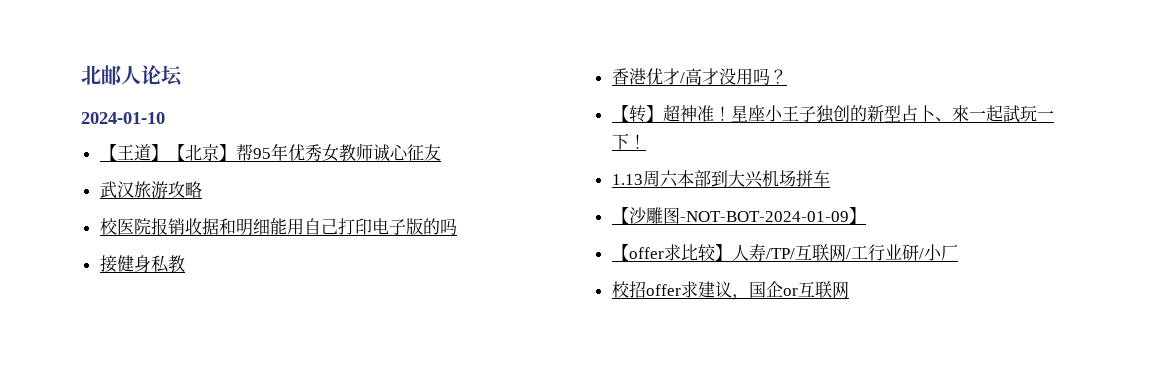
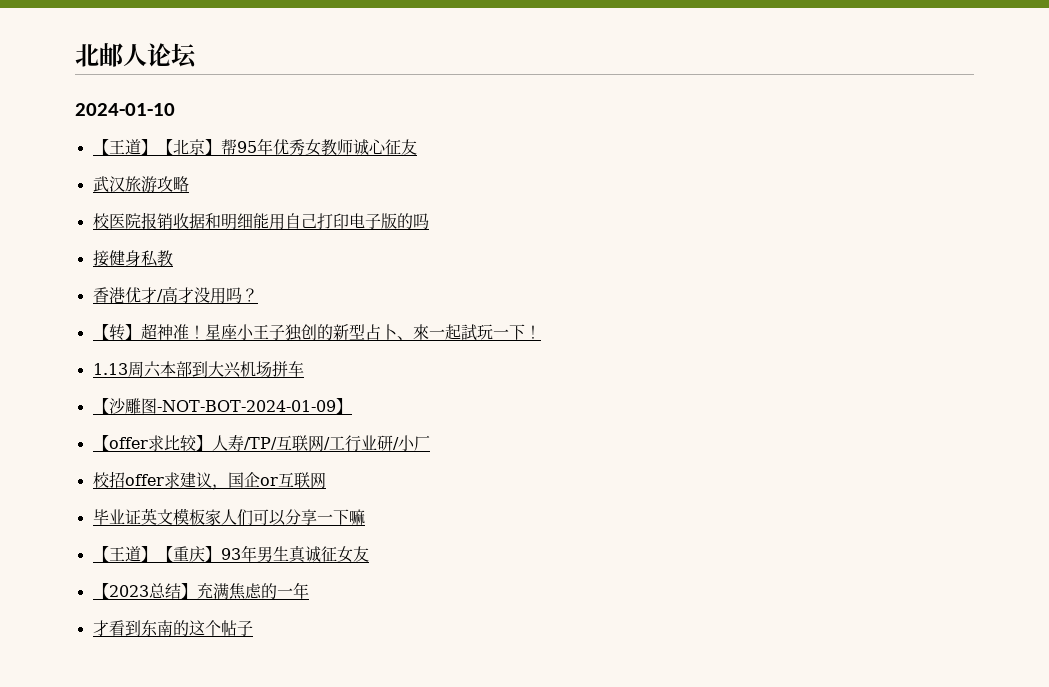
(849, 290) none -> [92,508,365,526] [92,545,369,563] [92,582,309,600] [92,620,253,636] // 毕业证英文模板家人们可以分享一下嘛 // 【王道】【重庆】93年男生真诚征女友 // 【2023总结】充满焦虑的一年 // 才看到东南的这个帖子

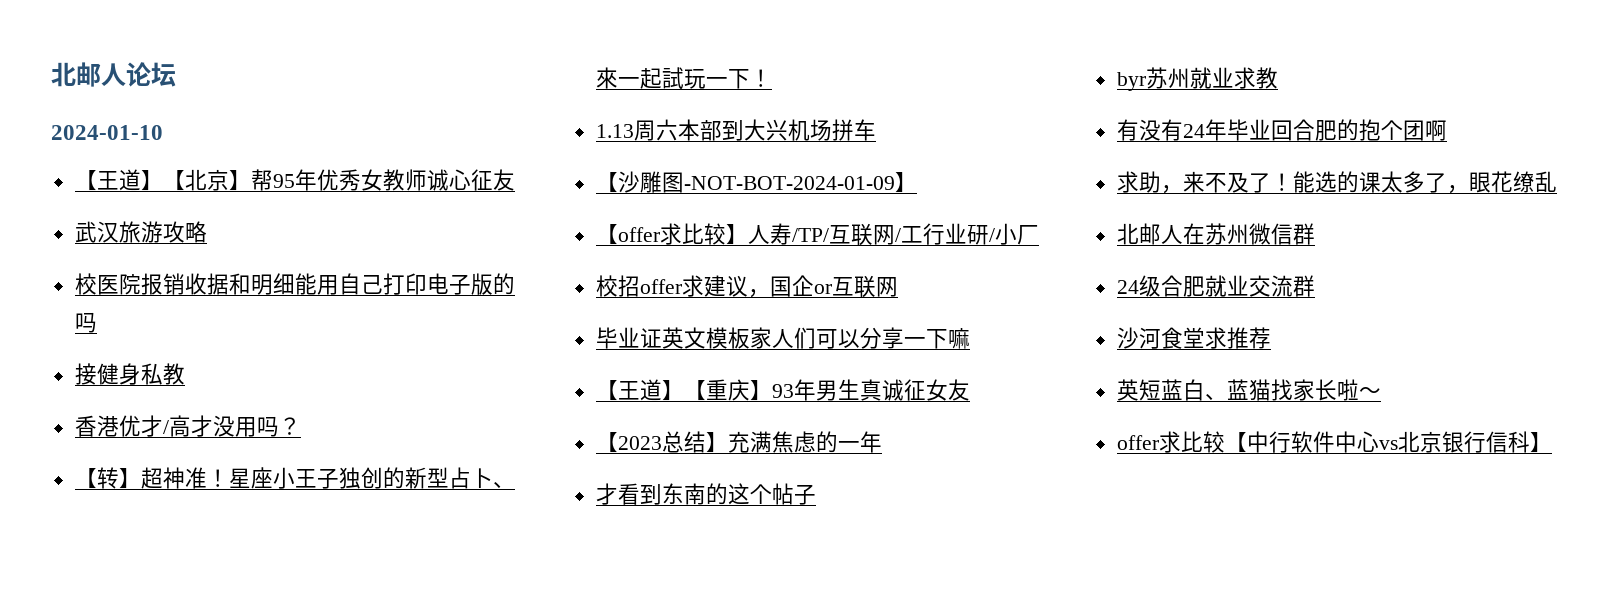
(253, 628) none -> [1116,67,1278,91] [1116,119,1447,141] [1116,171,1557,194] [1116,223,1315,245] [1116,275,1315,297] [1116,327,1271,349] [1116,379,1381,401] [1116,431,1552,453] // byr苏州就业求教 // 有没有24年毕业回合肥的抱个团啊 // 求助，来不及了！能选的课太多了，眼花缭乱 // 北邮人在苏州微信群 // 24级合肥就业交流群 // 沙河食堂求推荐 // 英短蓝白、蓝猫找家长啦～ // offer求比较【中行软件中心vs北京银行信科】

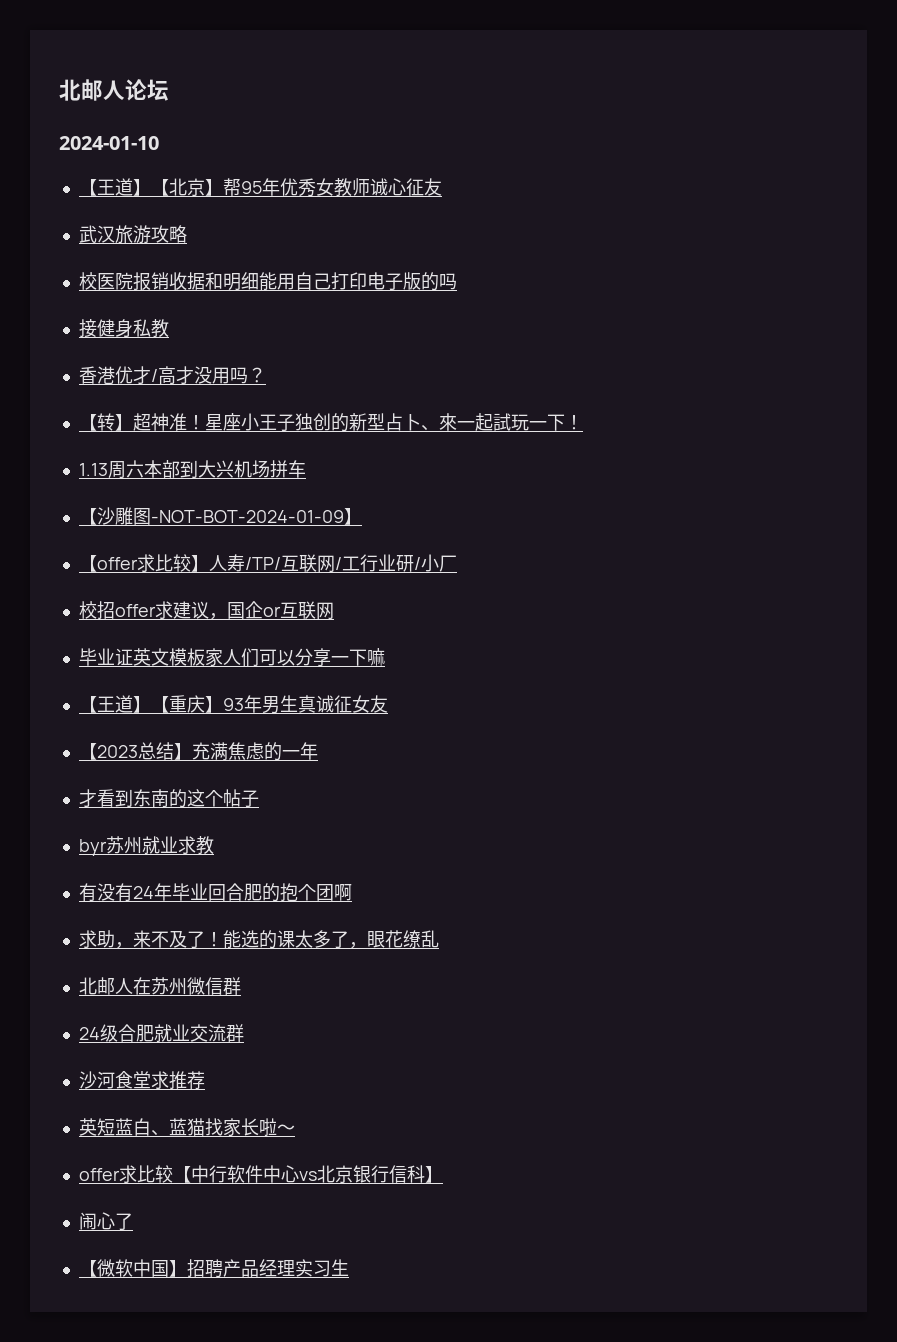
(1552, 442) none -> [78,1212,133,1230] [78,1259,349,1278] // 闹心了 // 【微软中国】招聘产品经理实习生

